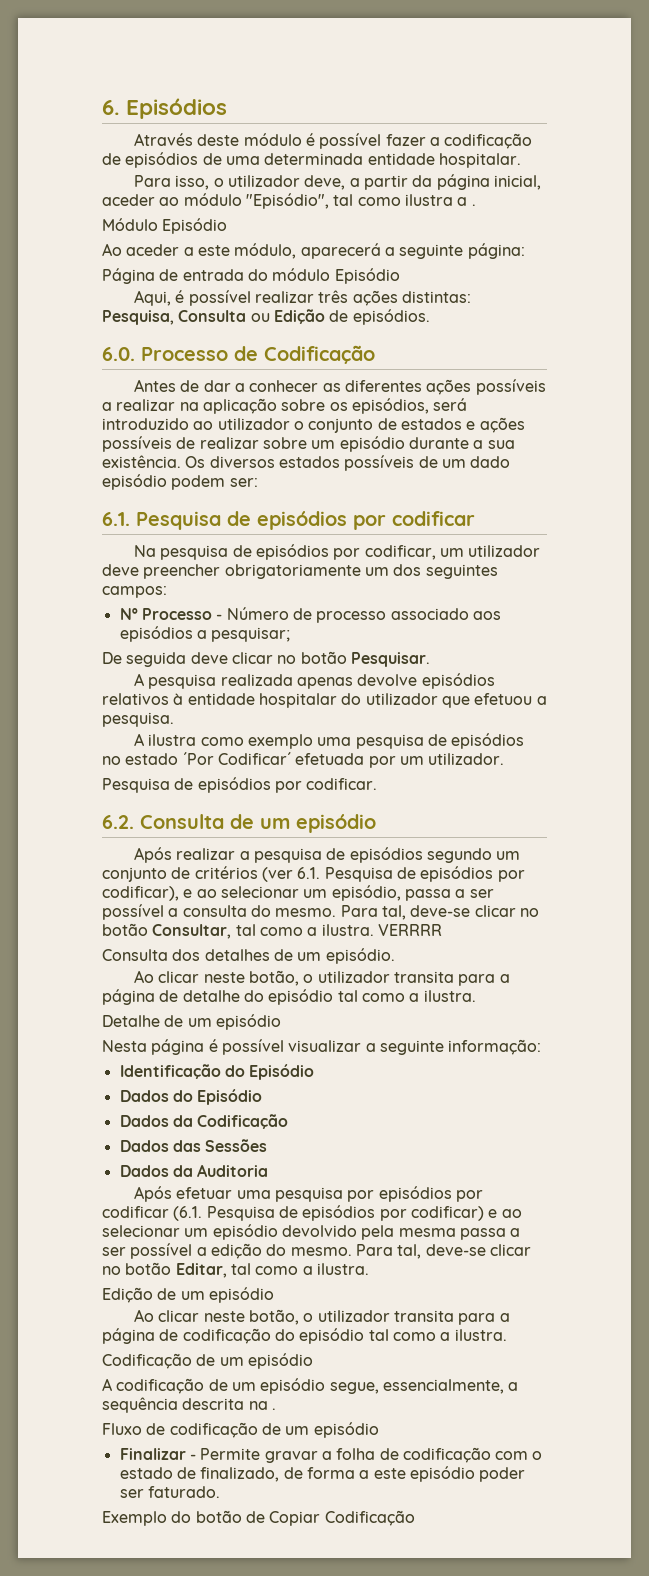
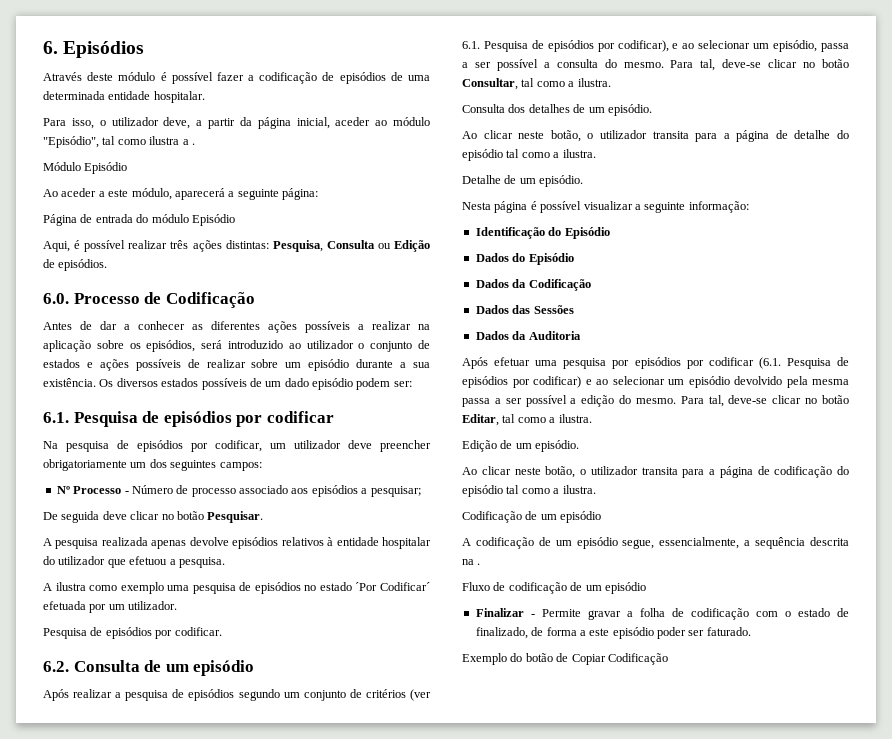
[377,924,442,936] VERRRR -> (611, 82) none
[215,1014,281,1030] episódio -> [539,175,584,187] episódio.
[208,1287,274,1303] episódio -> [535,440,580,452] episódio.

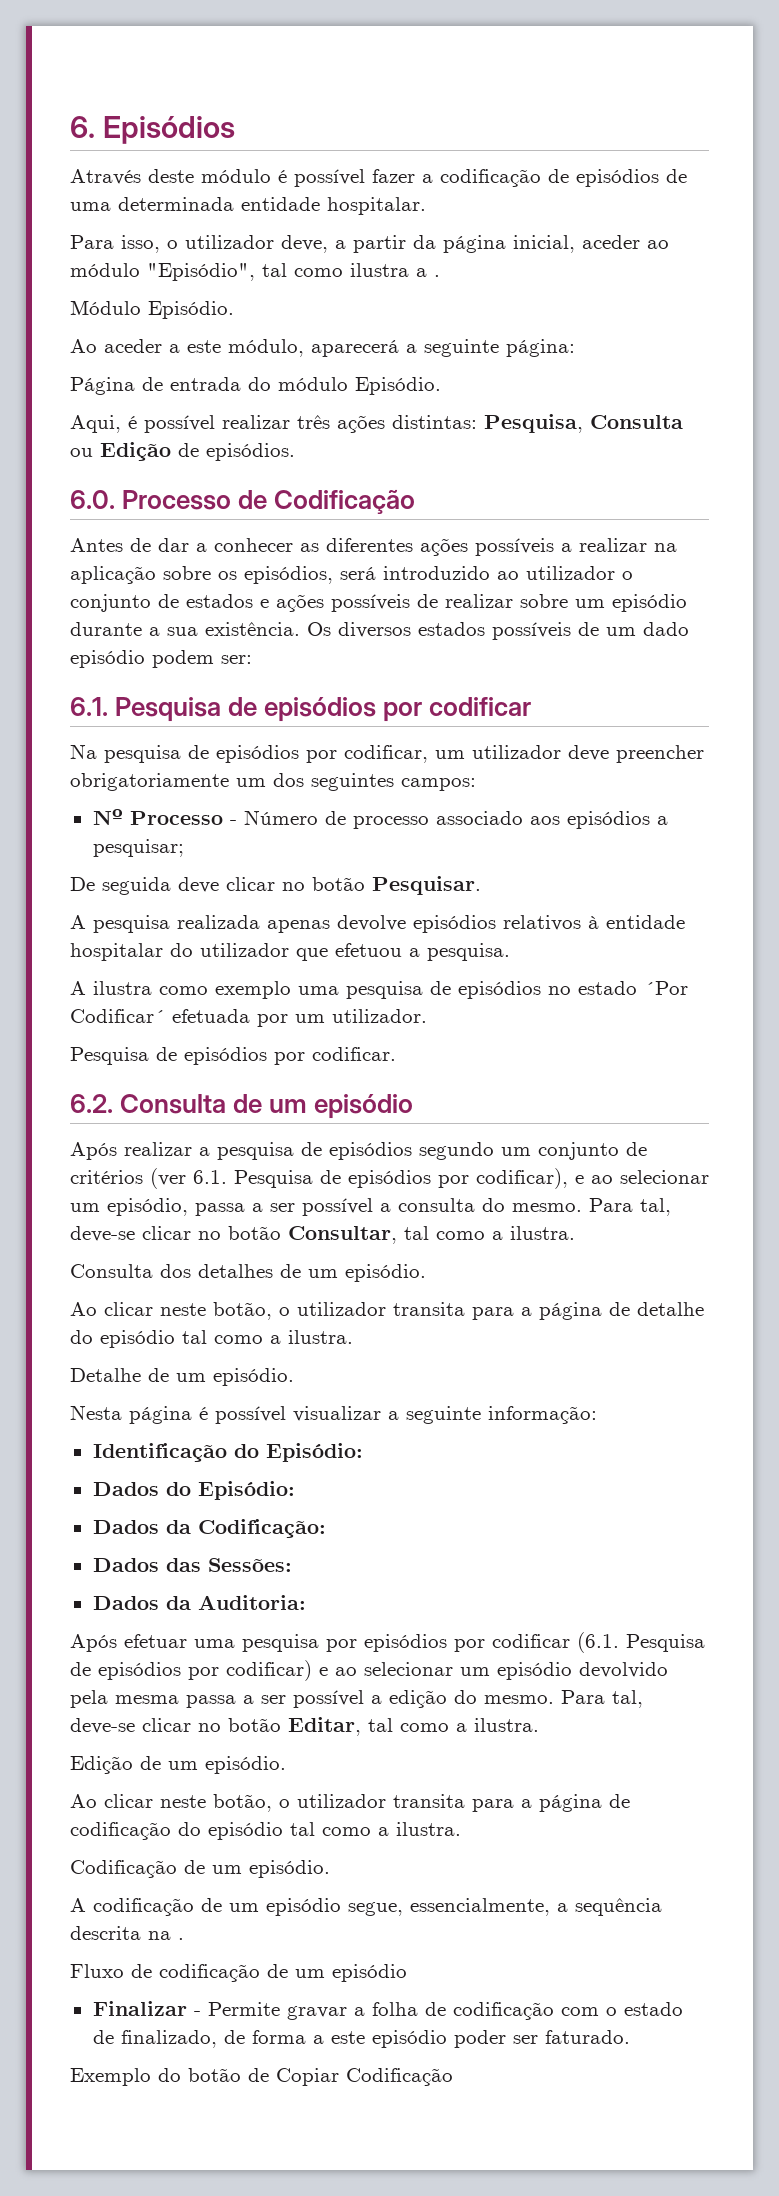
[84,162,128,174] Episódio -> [148,301,234,319] Episódio.
[191,214,235,226] Episódio -> [355,377,441,395] Episódio.
[564,227,610,239] Episódio -> [265,1443,363,1462] Episódio:
[528,253,574,265] [475,279,591,291] Episódio // Dados da Codificação -> [197,1481,295,1500] [92,1519,326,1538] Episódio: // Dados da Codificação:
[533,305,574,314] [475,331,581,340] Sessões // Dados da Auditoria -> [207,1558,292,1572] [92,1595,306,1610] Sessões: // Dados da Auditoria:
[560,511,602,523] episódio -> [249,1860,330,1878] episódio.

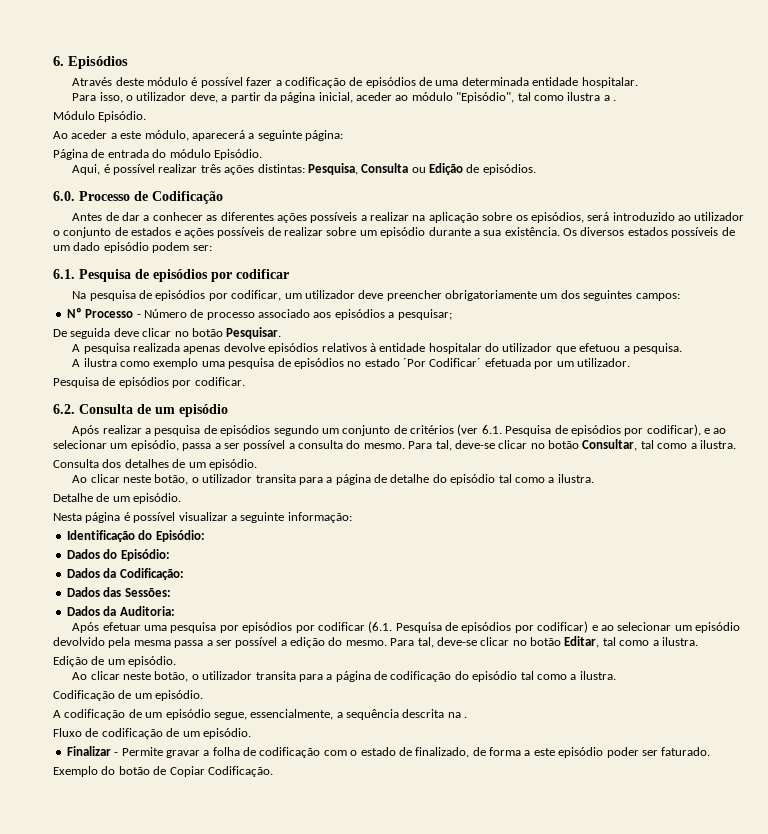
[332,1964,407,1982] episódio -> [202,728,251,739] episódio.
[346,2068,453,2086] Codificação -> [207,766,273,777] Codificação.

